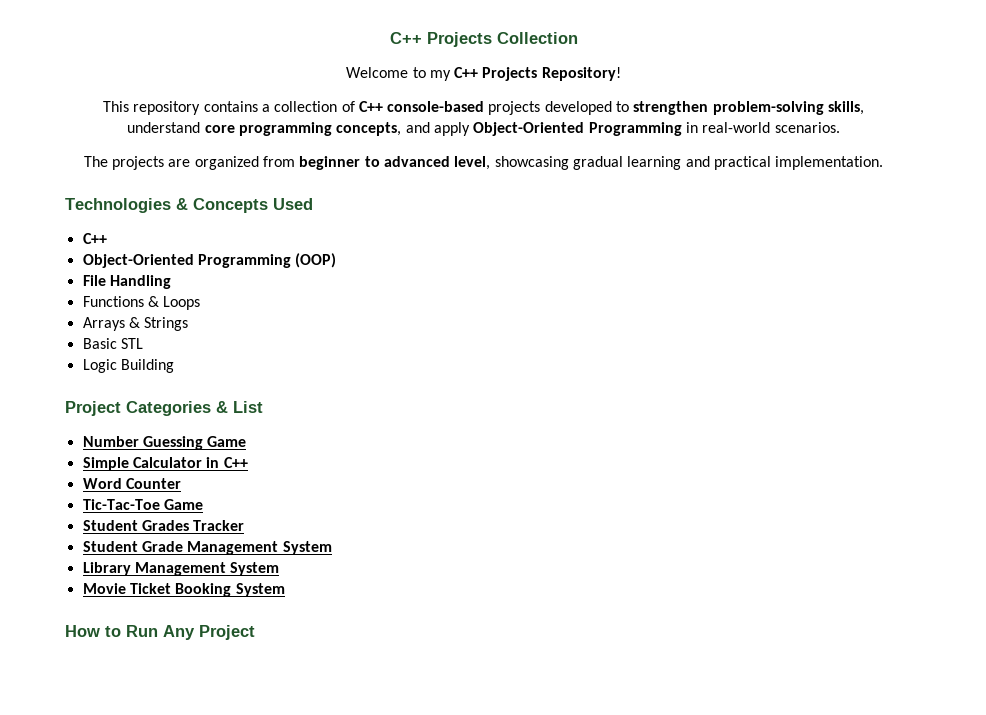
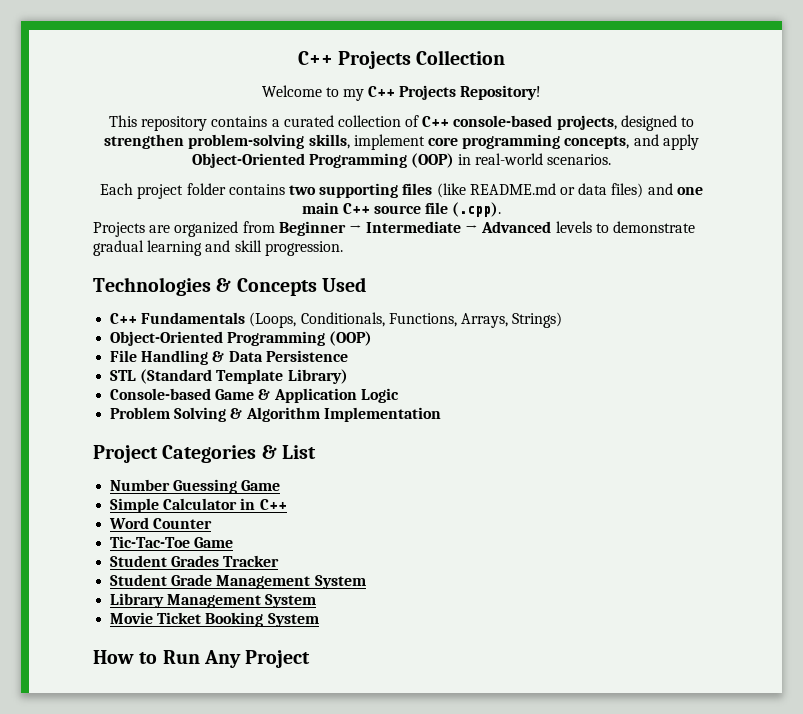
(270, 108) none -> [283,115,334,127] curated
[488,101,612,115] projects developed -> [556,115,677,131] projects, designed
[127,122,201,133] understand -> [353,134,425,150] implement
(682, 129) none -> [410,153,454,168] (OOP)
[83,156,569,170] The projects are organized from beginner to advanced level, showcasing -> [100,183,703,199] [301,202,502,217] [93,221,696,237] Each project folder contains two supporting files (like README.md or data files) and one main C++ source file (.cpp). // Projects are organized from Beginner → Intermediate → Advanced levels to demonstrate
[713,156,884,170] practical implementation. -> [234,240,343,256] skill progression.
(107, 238) none -> [141,312,563,328] Fundamentals (Loops, Conditionals, Functions, Arrays, Strings)
[82,296,201,310] [82,317,189,331] [82,338,143,349] [82,359,174,373] // Functions & Loops // Arrays & Strings // Basic STL // Logic Building -> [212,350,348,362] [110,369,348,384] [110,388,399,403] [110,407,441,422] & Data Persistence // STL (Standard Template Library) // Console-based Game & Application Logic // Problem Solving & Algorithm Implementation

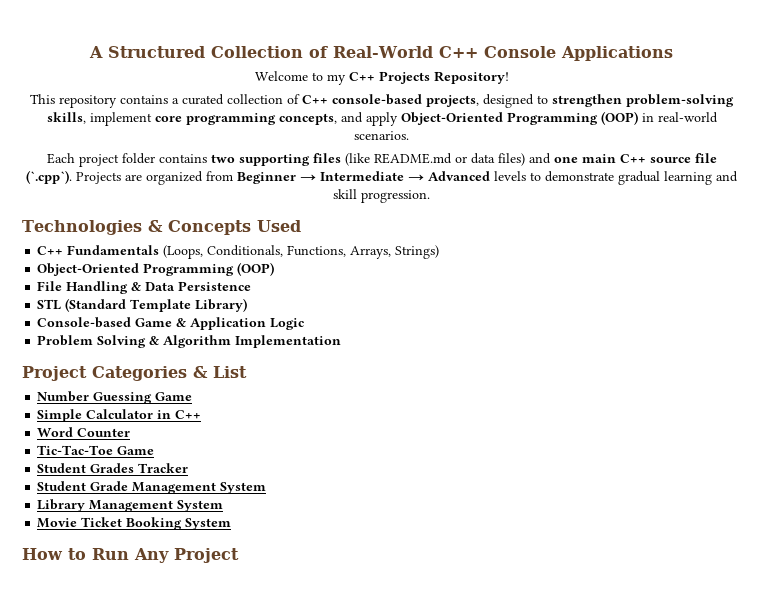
[297,50,506,69] C++ Projects Collection -> [89,46,673,61] A Structured Collection of Real-World C++ Console Applications
[452,202,502,217] (.cpp). // -> [26,170,72,184] (`.cpp`).

